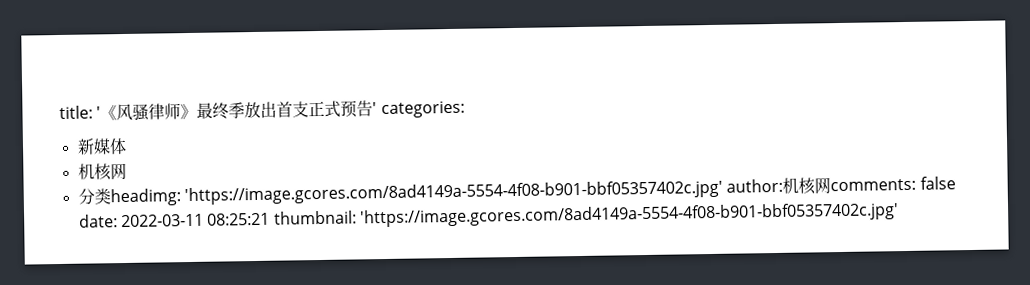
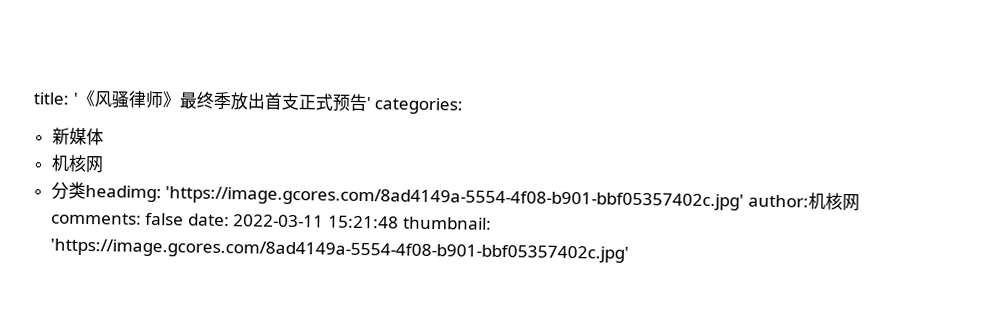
[207,212,271,226] 08:25:21 -> [328,215,400,229] 15:21:48

